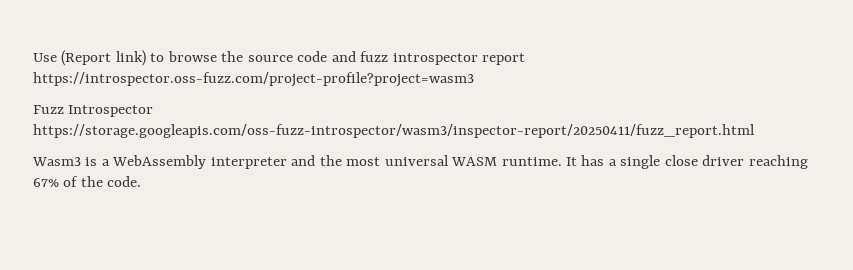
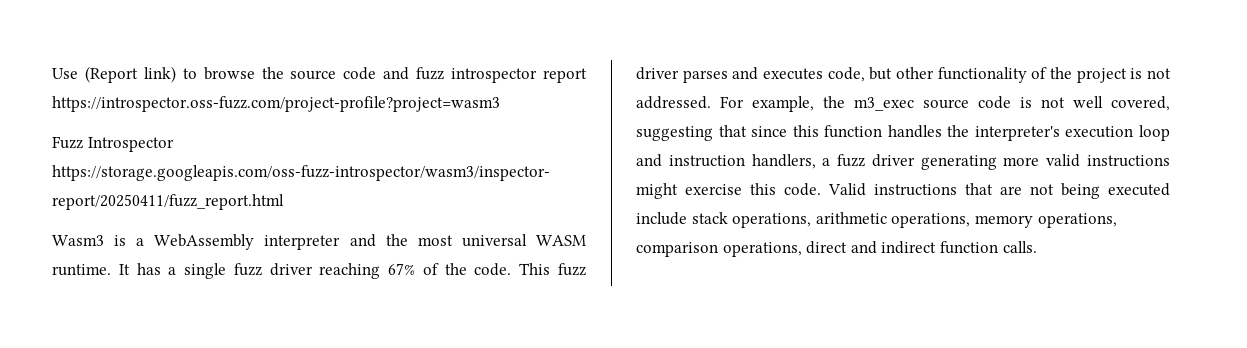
[664,155,698,166] close -> [233,263,262,276] fuzz
(142, 181) none -> [519,263,586,276] [636,67,1171,83] [636,96,1170,112] [636,125,1170,141] [636,154,1170,170] [636,183,1170,199] [636,212,1117,228] [636,241,1037,257] This fuzz driver parses and executes code, but other functionality of the project is not addressed. For example, the m3_exec source code is not well covered, suggesting that since this function handles the interpreter's execution loop and instruction handlers, a fuzz driver generating more valid instructions might exercise this code. Valid instructions that are not being executed include stack operations, arithmetic operations, memory operations, comparison operations, direct and indirect function calls.

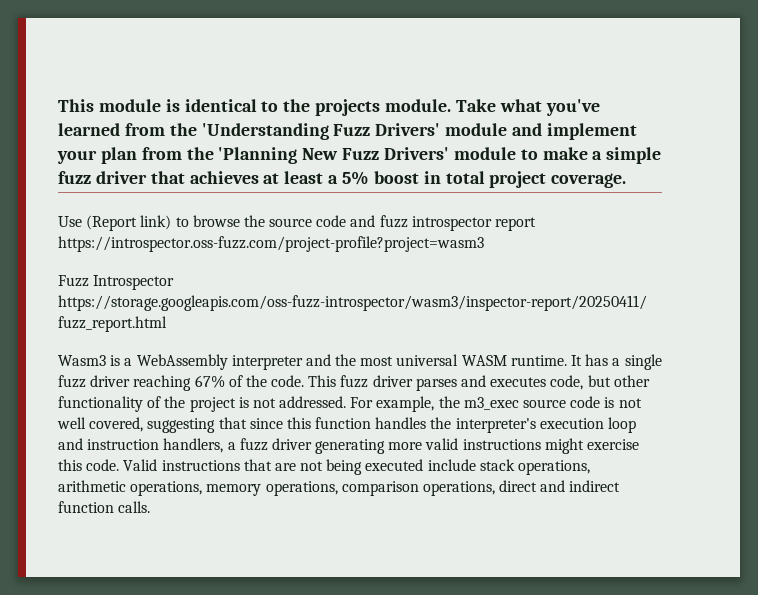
(52, 73) none -> [58,99,600,116] [58,123,637,140] [57,147,662,164] [58,171,627,188] This module is identical to the projects module. Take what you've learned from the 'Understanding Fuzz Drivers' module and implement your plan from the 'Planning New Fuzz Drivers' module to make a simple fuzz driver that achieves at least a 5% boost in total project coverage. //

